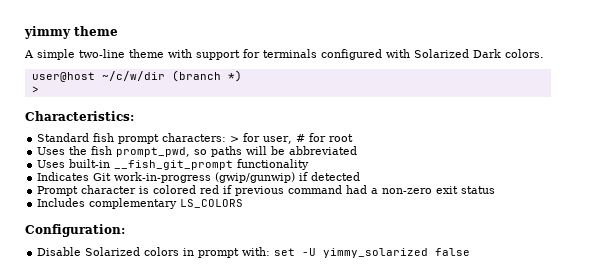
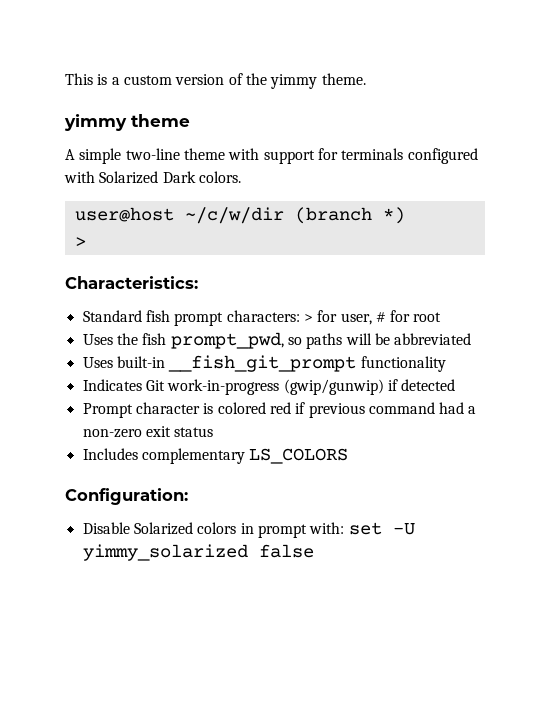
(24, 32) none -> [65,73,366,89] This is a custom version of the yimmy theme. //

